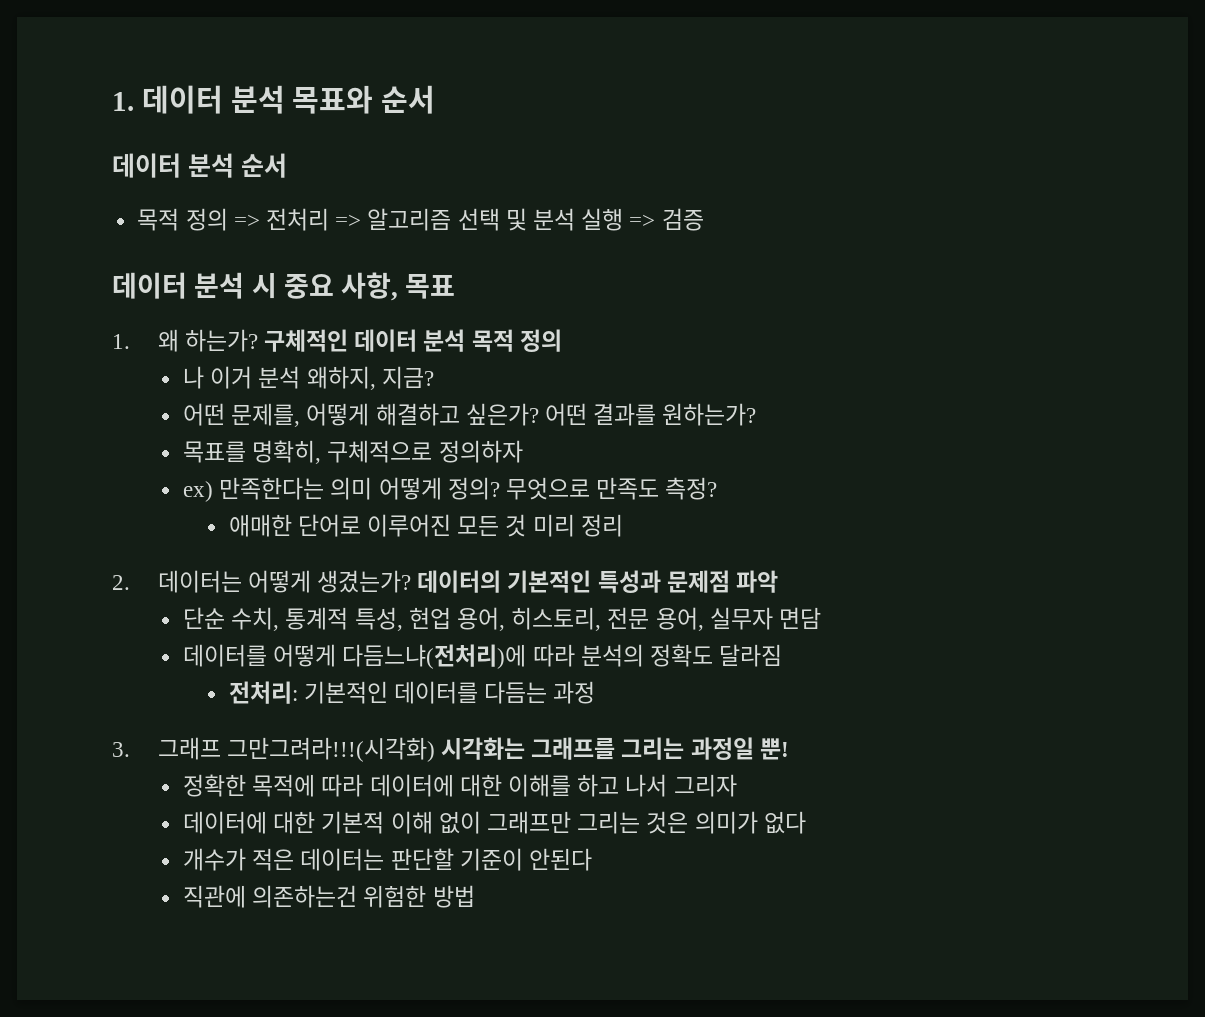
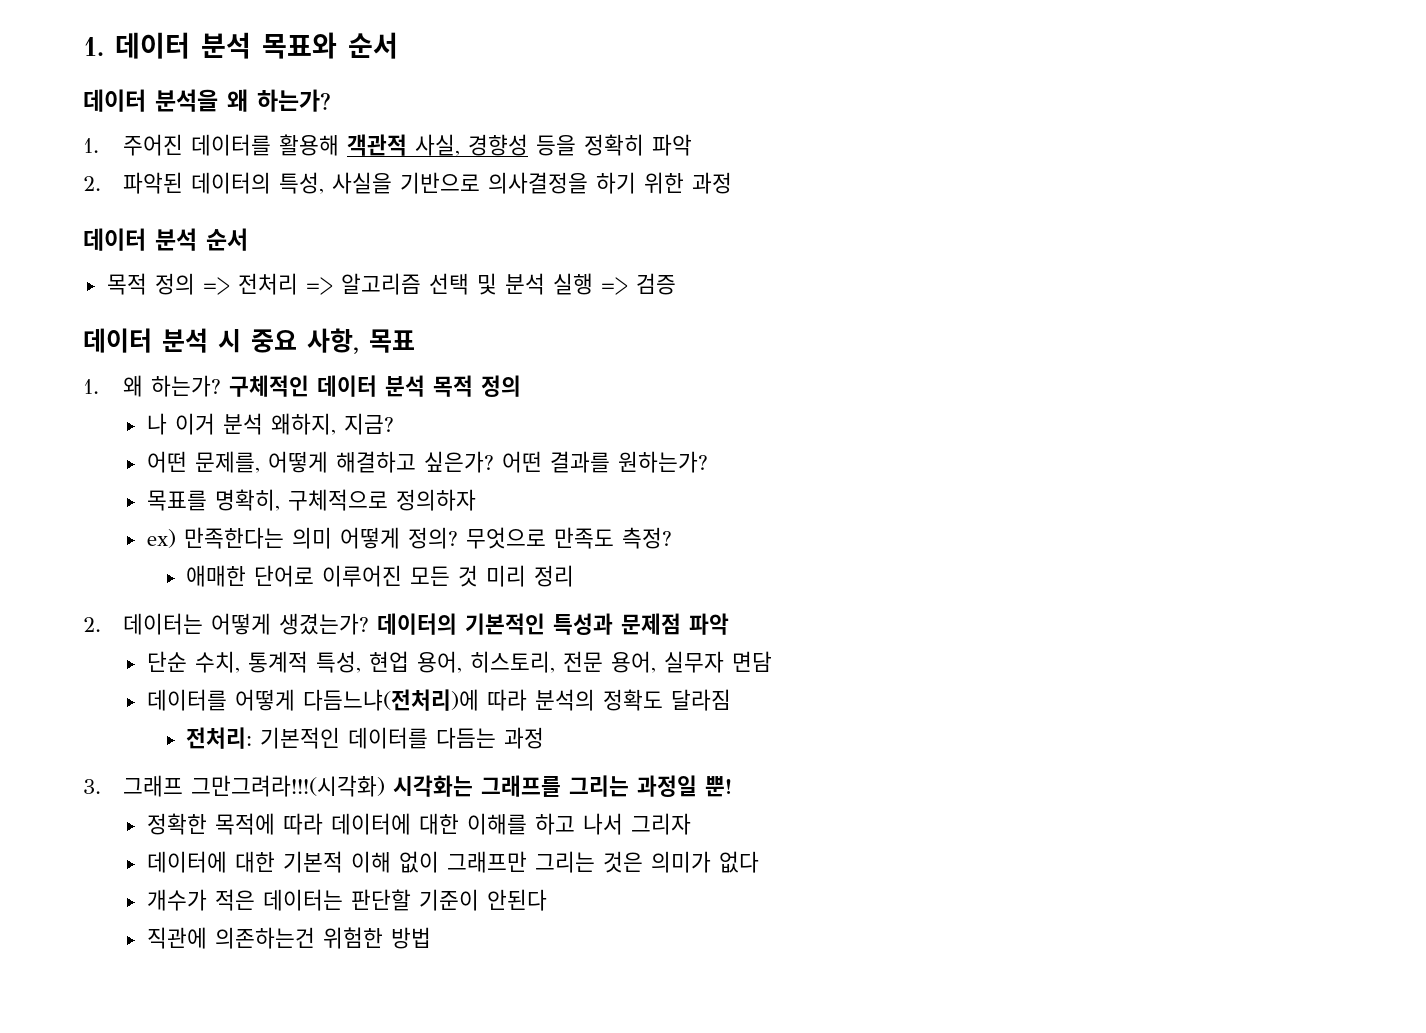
(436, 99) none -> [83,89,331,112] [83,134,692,156] [83,172,732,194] // 데이터 분석을 왜 하는가? // 1. 주어진 데이터를 활용해 객관적 사실, 경향성 등을 정확히 파악 // 2. 파악된 데이터의 특성, 사실을 기반으로 의사결정을 하기 위한 과정

